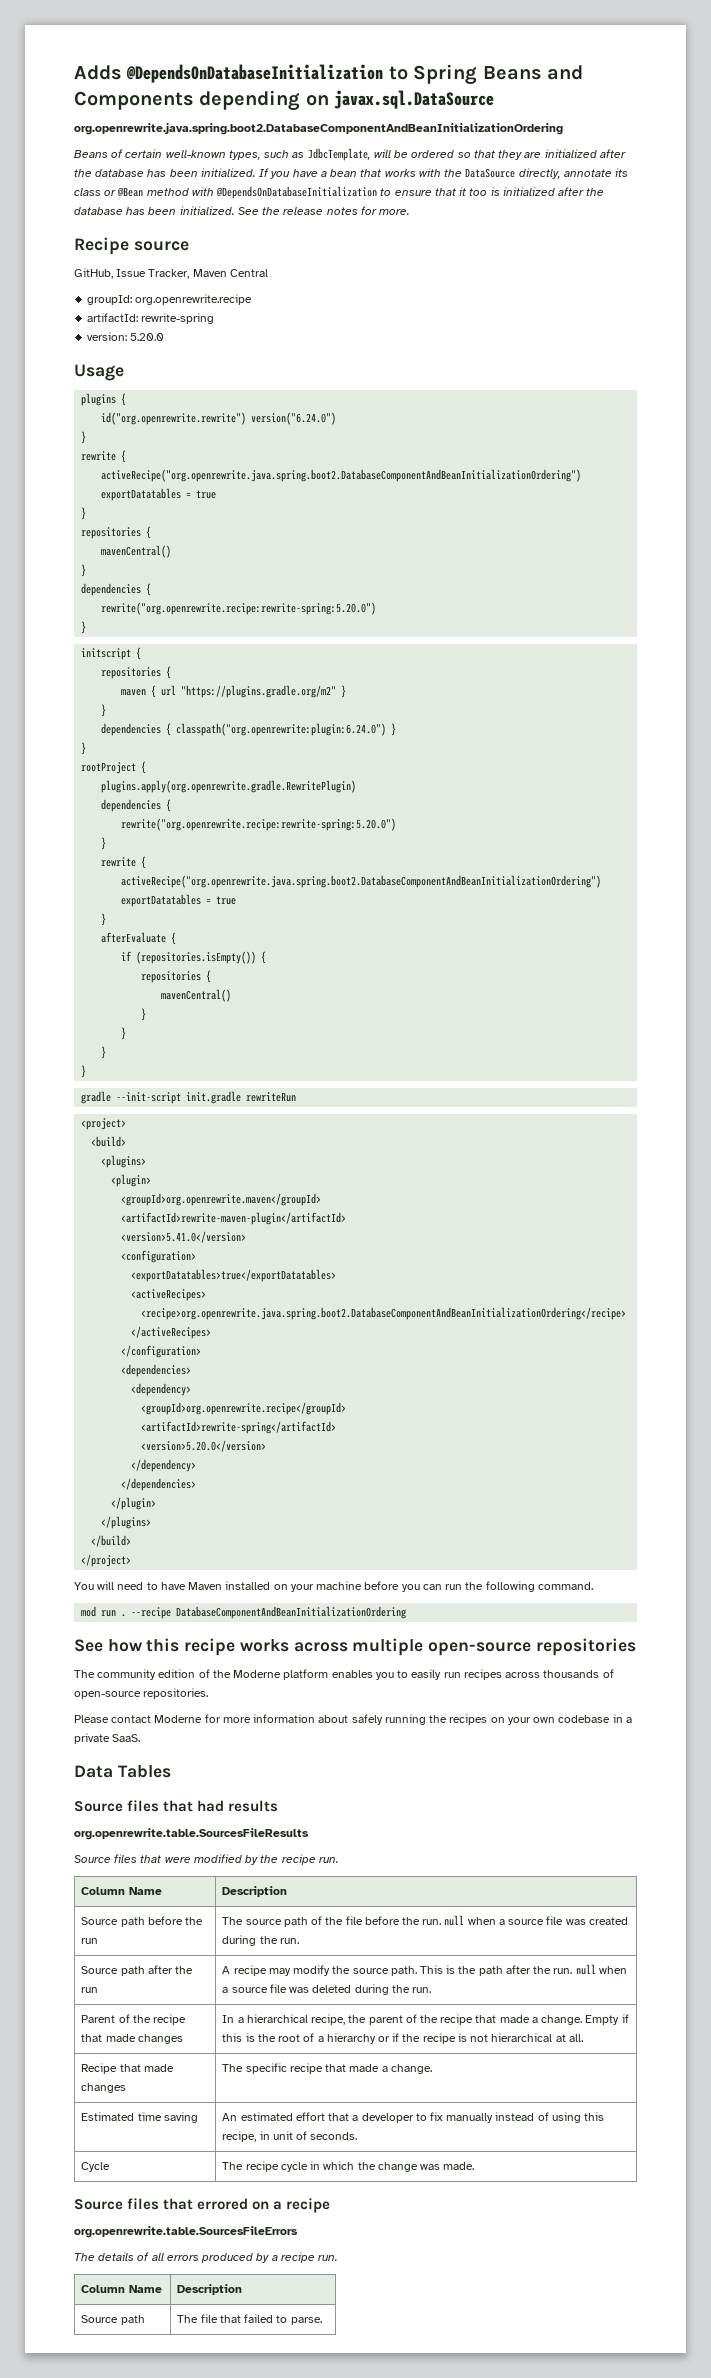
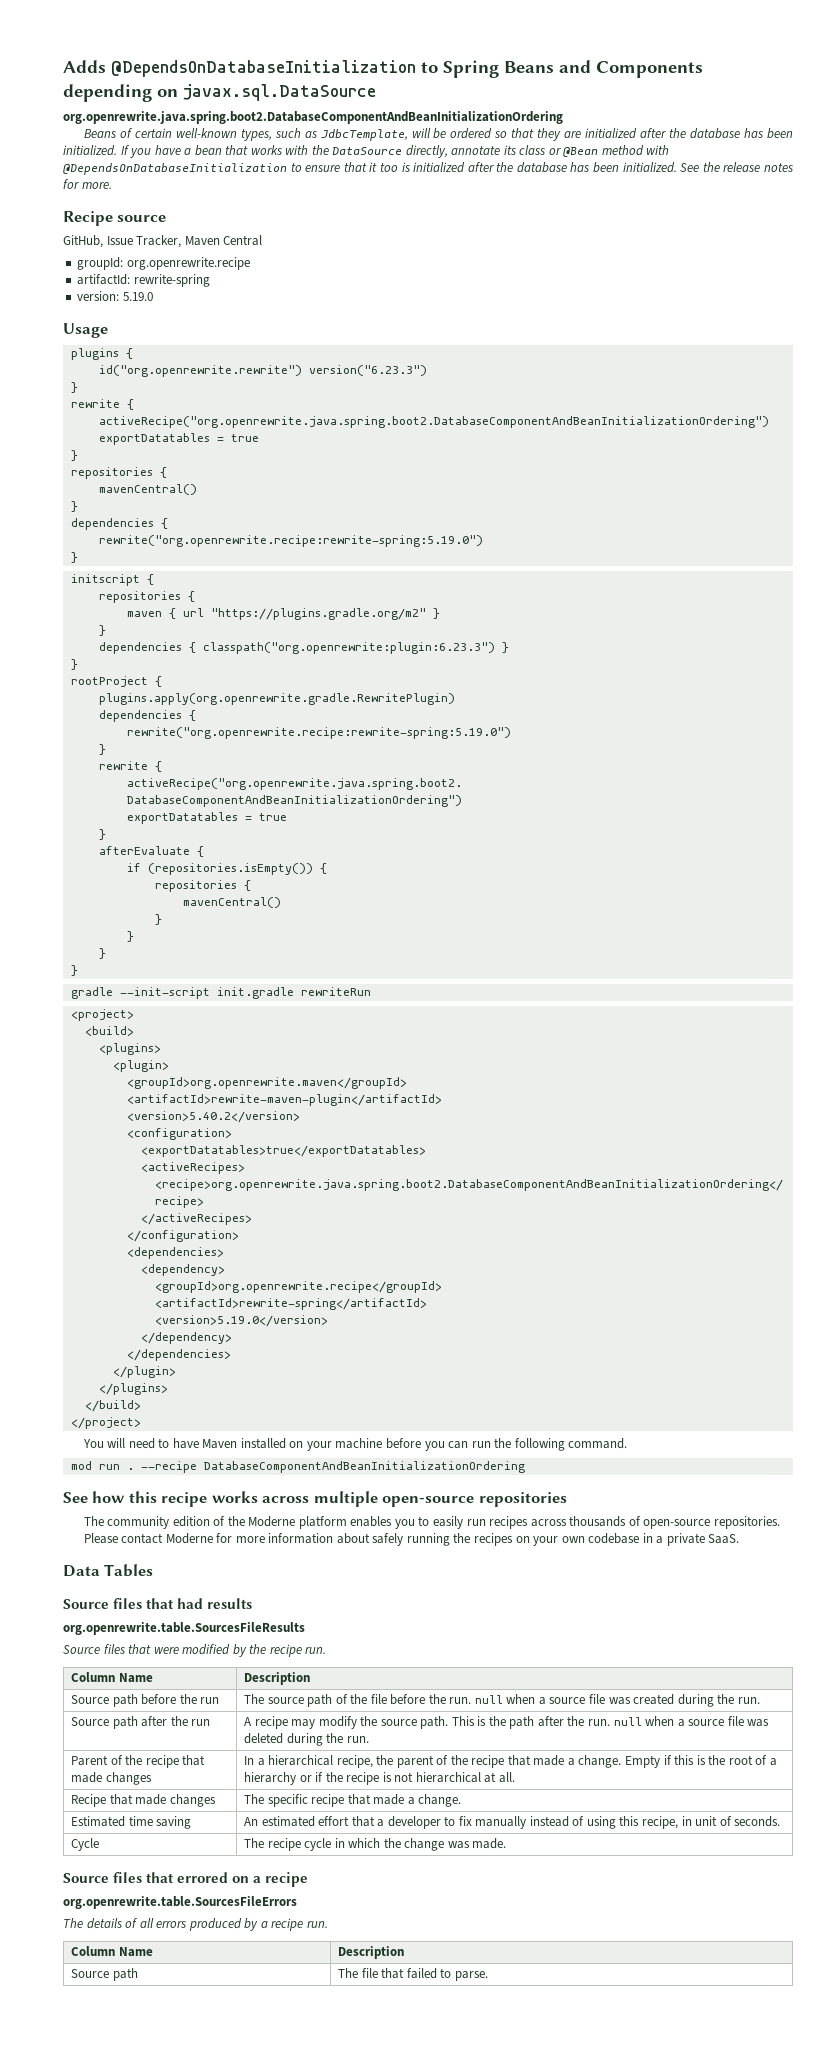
[130,333,165,341] 5.20.0 -> [122,292,153,301] 5.19.0
[251,412,337,425] version("6.24.0") -> [308,365,427,376] version("6.23.3")
[101,602,377,615] rewrite("org.openrewrite.recipe:rewrite-spring:5.20.0") -> [98,535,483,547] rewrite("org.openrewrite.recipe:rewrite-spring:5.19.0")
[176,723,387,736] classpath("org.openrewrite:plugin:6.24.0") -> [202,642,495,654] classpath("org.openrewrite:plugin:6.23.3")
[121,818,397,831] rewrite("org.openrewrite.recipe:rewrite-spring:5.20.0") -> [126,727,511,739] rewrite("org.openrewrite.recipe:rewrite-spring:5.19.0")
[121,1231,247,1243] <version>5.41.0</version> -> [126,1111,300,1123] <version>5.40.2</version>
[141,1440,267,1452] <version>5.20.0</version> -> [154,1315,328,1327] <version>5.19.0</version>

